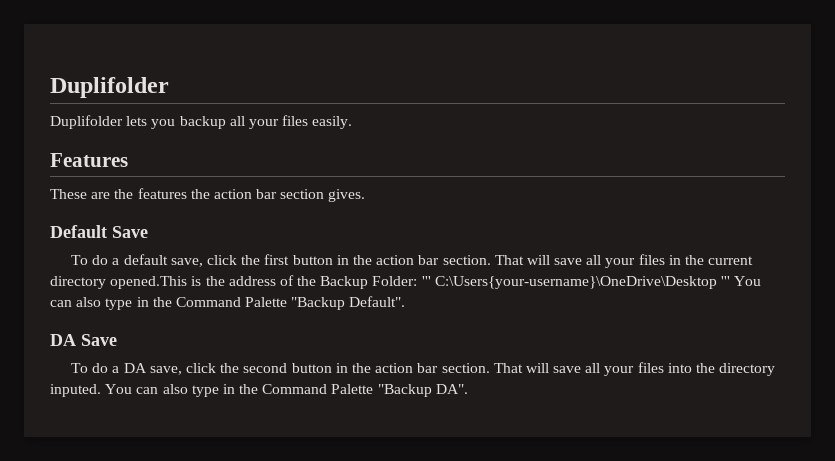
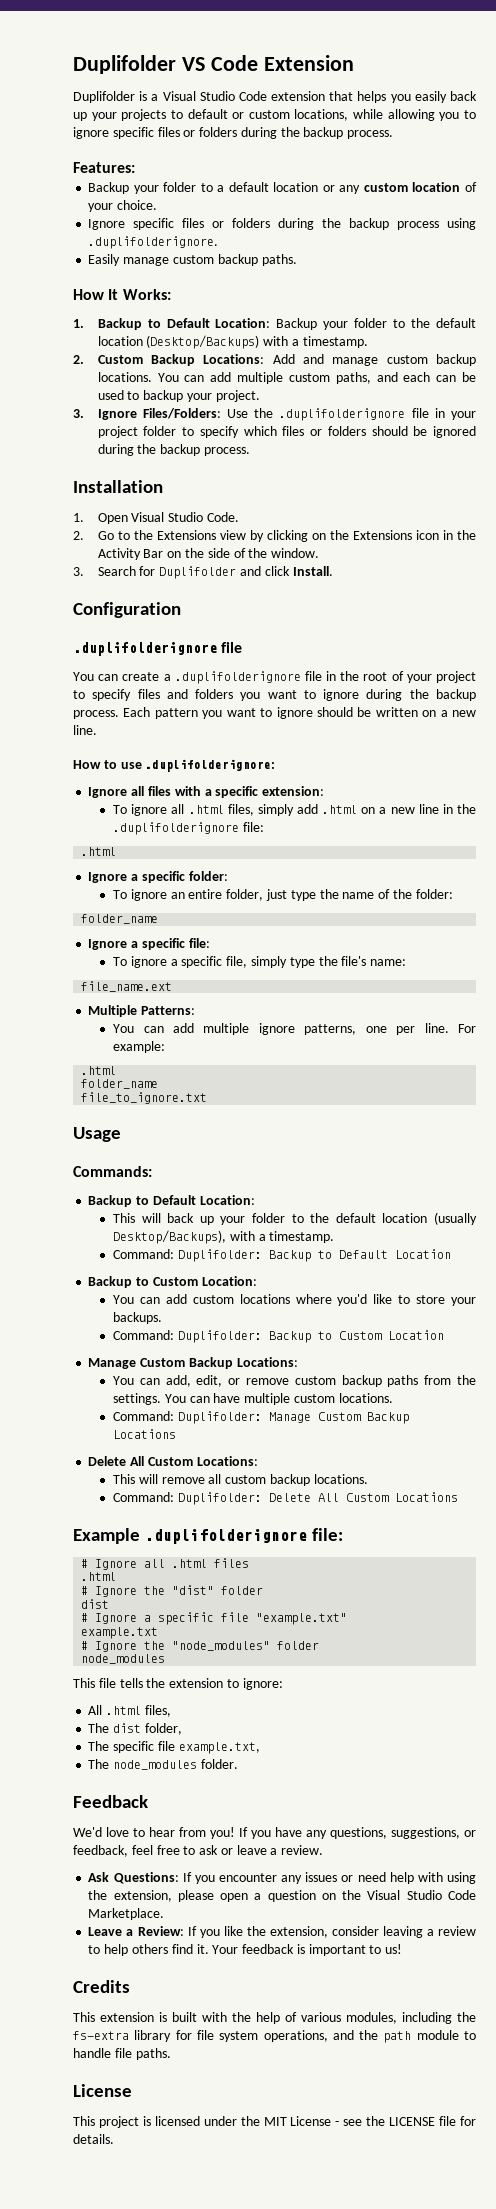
[50,77,169,98] [50,115,353,129] [50,153,128,167] [50,188,366,202] [50,225,148,238] [71,254,754,268] [50,275,762,289] [50,296,406,310] [50,334,117,346] [71,362,776,376] [50,384,468,397] Duplifolder // Duplifolder lets you backup all your files easily. // Features // These are the features the action bar section gives. // Default Save // To do a default save, click the first button in the action bar section. That will save all your files in the current directory opened.This is the address of the Backup Folder: ''' C:\Users{your-username}\OneDrive\Desktop ''' You can also type in the Command Palette "Backup Default". // DA Save // To do a DA save, click the second button in the action bar section. That will save all your files into the directory inputed. You can also type in the Command Palette "Backup DA". -> [73,55,354,74] [73,91,477,103] [73,109,476,121] [73,127,394,139] [73,162,135,173] [88,182,477,194] [88,200,158,212] [88,218,477,230] [88,236,219,249] [88,254,297,266] [73,289,171,300] [73,318,476,330] [97,335,368,349] [73,354,476,366] [97,372,476,384] [97,390,260,402] [73,408,476,421] [97,426,477,438] [97,444,251,456] [73,480,163,493] [73,512,240,524] [73,530,476,542] [97,548,320,560] [73,566,333,579] [73,602,181,618] [73,642,243,656] [73,671,476,684] [73,689,476,701] [73,707,477,719] [73,725,97,735] [73,759,276,772] [88,786,325,798] [113,804,477,816] [113,822,264,835] [81,847,117,856] [88,871,228,883] [113,889,453,901] [81,914,159,924] [88,938,210,950] [113,956,407,968] [81,981,173,992] [88,1005,196,1017] [113,1023,476,1035] [113,1041,166,1053] [81,1066,117,1075] [81,1079,159,1089] [81,1092,208,1104] [73,1127,121,1142] [73,1166,152,1177] [88,1195,255,1207] [113,1212,477,1225] [113,1230,335,1244] [113,1249,451,1262] [88,1276,257,1288] [113,1294,476,1306] [113,1312,163,1324] [113,1330,444,1343] [88,1357,298,1369] [113,1375,477,1387] [113,1393,393,1405] [113,1411,409,1424] [113,1429,177,1439] [88,1456,258,1466] [113,1474,368,1486] [113,1492,458,1505] [73,1528,344,1544] [81,1558,250,1570] [81,1572,117,1581] [81,1585,264,1597] [81,1599,110,1609] [81,1612,348,1625] [81,1627,159,1639] [81,1641,320,1652] [81,1654,166,1664] [73,1678,283,1690] [88,1705,171,1717] [88,1723,182,1735] [88,1741,260,1754] [88,1759,238,1770] [73,1795,148,1808] [73,1827,476,1839] [73,1845,324,1857] [88,1872,476,1884] [88,1890,476,1902] [88,1908,165,1920] [88,1926,477,1938] [88,1944,403,1956] [73,1980,130,1993] [73,2012,476,2024] [73,2030,477,2043] [73,2048,171,2060] [73,2084,132,2097] [73,2116,476,2128] [73,2134,114,2144] Duplifolder VS Code Extension // Duplifolder is a Visual Studio Code extension that helps you easily back up your projects to default or custom locations, while allowing you to ignore specific files or folders during the backup process. // Features: // Backup your folder to a default location or any custom location of your choice. // Ignore specific files or folders during the backup process using .duplifolderignore. // Easily manage custom backup paths. // How It Works: // 1. Backup to Default Location: Backup your folder to the default location (Desktop/Backups) with a timestamp. // 2. Custom Backup Locations: Add and manage custom backup locations. You can add multiple custom paths, and each can be used to backup your project. // 3. Ignore Files/Folders: Use the .duplifolderignore file in your project folder to specify which files or folders should be ignored during the backup process. // Installation // 1. Open Visual Studio Code. // 2. Go to the Extensions view by clicking on the Extensions icon in the Activity Bar on the side of the window. // 3. Search for Duplifolder and click Install. // Configuration // .duplifolderignore file // You can create a .duplifolderignore file in the root of your project to specify files and folders you want to ignore during the backup process. Each pattern you want to ignore should be written on a new line. // How to use .duplifolderignore: // Ignore all files with a specific extension: // To ignore all .html files, simply add .html on a new line in the .duplifolderignore file: // .html // Ignore a specific folder: // To ignore an entire folder, just type the name of the folder: // folder_name // Ignore a specific file: // To ignore a specific file, simply type the file's name: // file_name.ext // Multiple Patterns: // You can add multiple ignore patterns, one per line. For example: // .html // folder_name // file_to_ignore.txt // Usage // Commands: // Backup to Default Location: // This will back up your folder to the default location (usually Desktop/Backups), with a timestamp. // Command: Duplifolder: Backup to Default Location // Backup to Custom Location: // You can add custom locations where you'd like to store your backups. // Command: Duplifolder: Backup to Custom Location // Manage Custom Backup Locations: // You can add, edit, or remove custom backup paths from the settings. You can have multiple custom locations. // Command: Duplifolder: Manage Custom Backup Locations // Delete All Custom Locations: // This will remove all custom backup locations. // Command: Duplifolder: Delete All Custom Locations // Example .duplifolderignore file: // # Ignore all .html files // .html // # Ignore the "dist" folder // dist // # Ignore a specific file "example.txt" // example.txt // # Ignore the "node_modules" folder // node_modules // This file tells the extension to ignore: // All .html files, // The dist folder, // The specific file example.txt, // The node_modules folder. // Feedback // We'd love to hear from you! If you have any questions, suggestions, or feedback, feel free to ask or leave a review. // Ask Questions: If you encounter any issues or need help with using the extension, please open a question on the Visual Studio Code Marketplace. // Leave a Review: If you like the extension, consider leaving a review to help others find it. Your feedback is important to us! // Credits // This extension is built with the help of various modules, including the fs-extra library for file system operations, and the path module to handle file paths. // License // This project is licensed under the MIT License - see the LICENSE file for details.

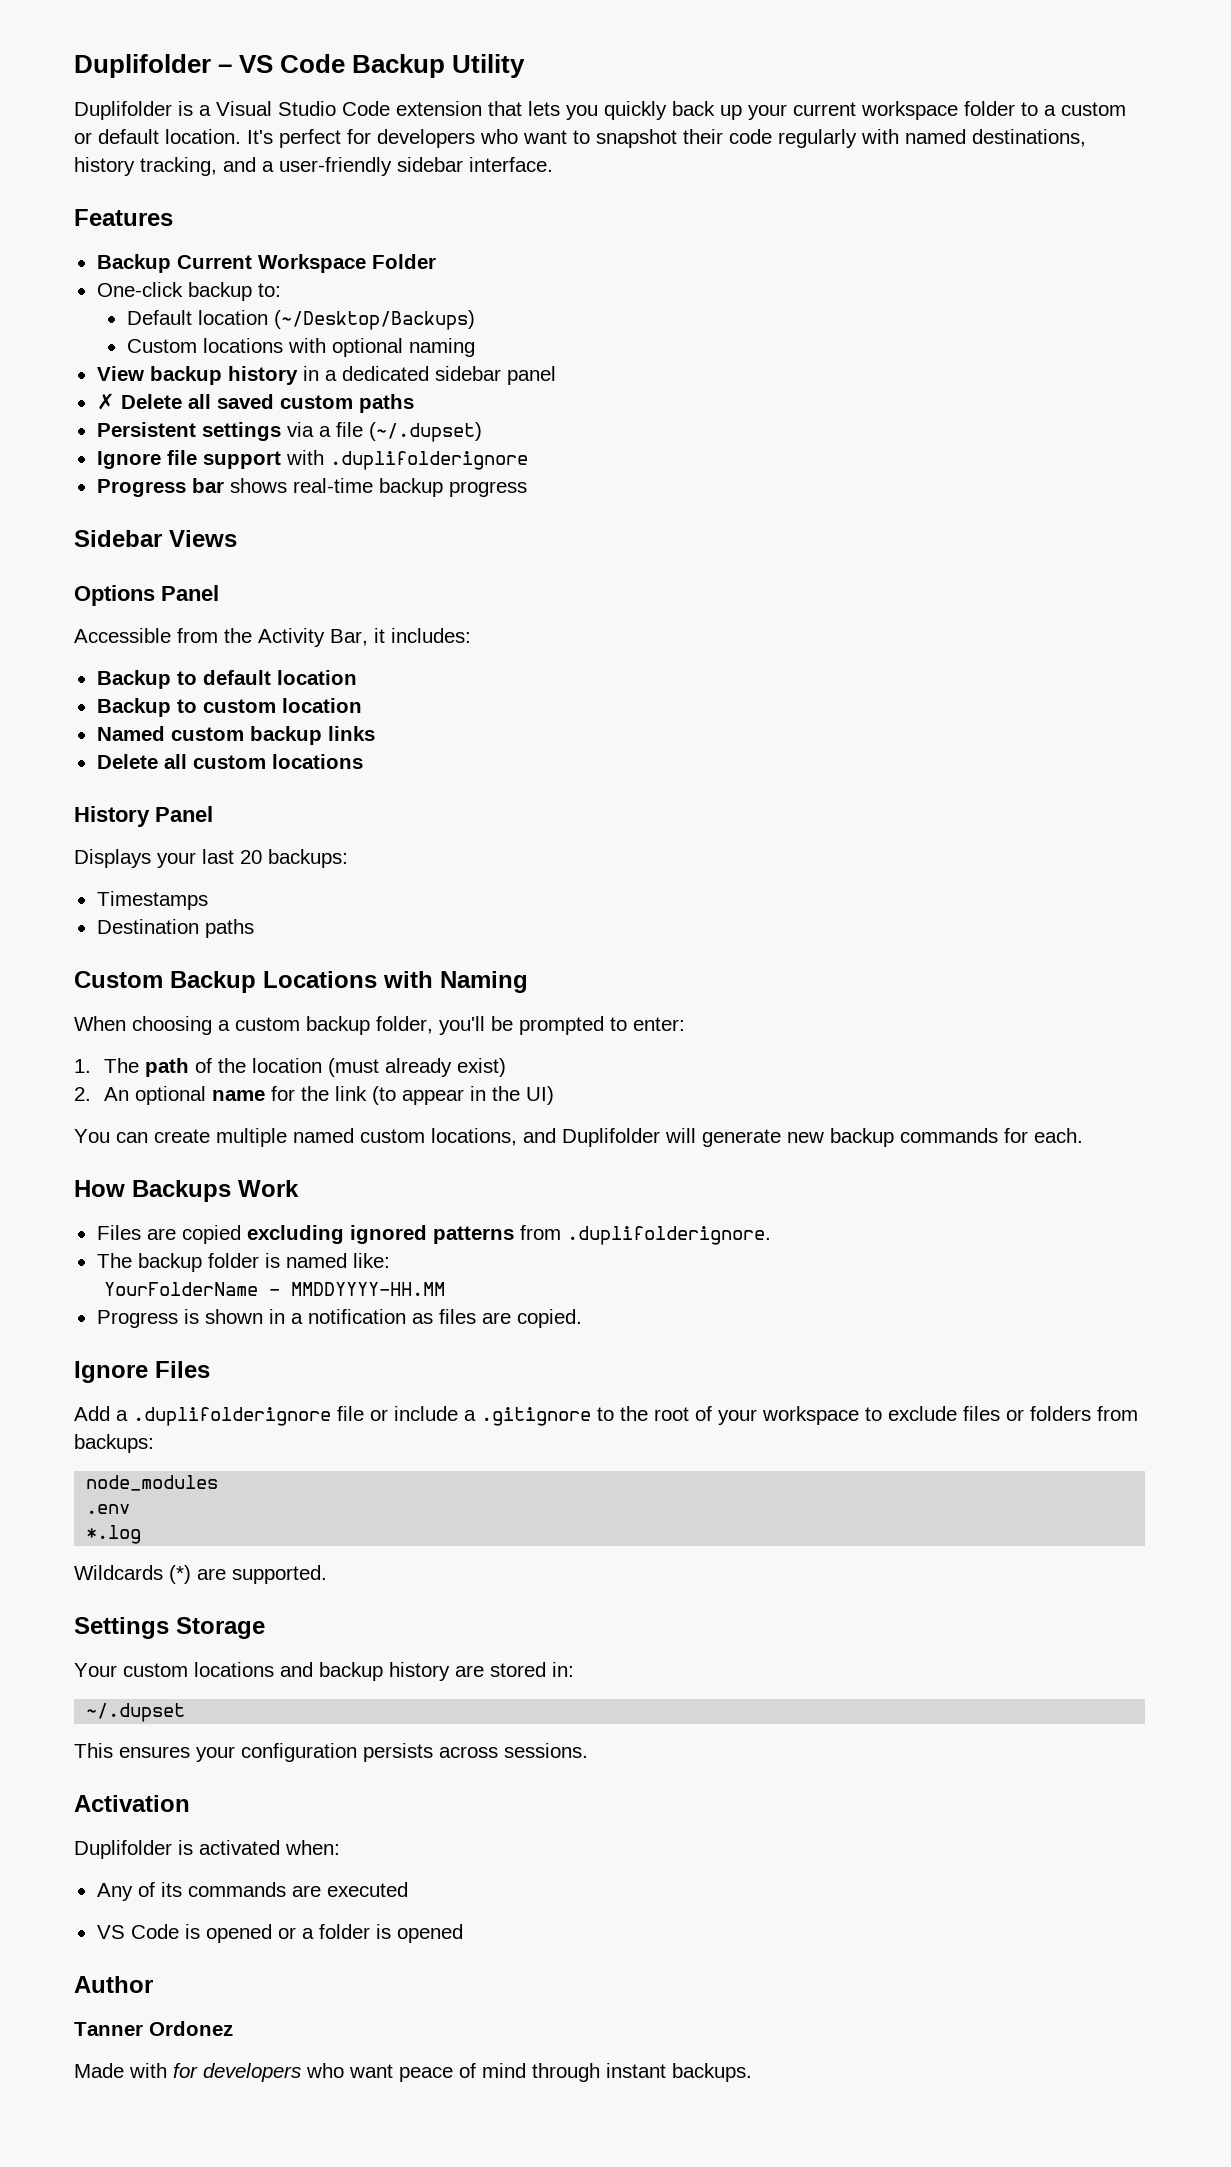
[73,55,354,74] Duplifolder VS Code Extension -> [74,54,526,78] Duplifolder – VS Code Backup Utility
[357,91,477,103] [73,109,476,121] [73,127,394,139] [73,162,135,173] [88,182,361,194] helps you easily back up your projects to default or custom locations, while allowing you to ignore specific files or folders during the backup process. // Features: // Backup your folder to a default location or any -> [528,101,1126,120] [74,129,1086,148] [74,157,553,176] [74,209,173,226] [96,254,436,273] [96,282,281,301] [126,310,475,330] [126,338,475,357] [96,366,556,385] [96,393,414,413] [96,422,482,442] [96,450,528,470] [96,478,527,497] [74,530,237,547] [74,585,219,606] [74,628,471,647] [96,670,357,689] [96,698,197,717] lets you quickly back up your current workspace folder to a custom or default location. It's perfect for developers who want to snapshot their code regularly with named destinations, history tracking, and a user-friendly sidebar interface. // Features // Backup Current Workspace Folder // One-click backup to: // Default location (~/Desktop/Backups) // Custom locations with optional naming // View backup history in a dedicated sidebar panel // ✗ Delete all saved custom paths // Persistent settings via a file (~/.dupset) // Ignore file support with .duplifolderignore // Progress bar shows real-time backup progress // Sidebar Views // Options Panel // Accessible from the Activity Bar, it includes: // Backup to default location // Backup to
[464,182,477,192] [88,200,158,212] [88,218,477,230] [88,236,219,249] [88,254,297,266] [73,289,171,300] [73,318,476,330] [97,335,368,349] [73,354,476,366] [97,372,476,384] [97,390,260,402] [73,408,476,421] [97,426,477,438] [97,444,251,456] [73,480,163,493] [73,512,240,524] [73,530,476,542] [97,548,320,560] [73,566,333,579] [73,602,181,618] [73,642,243,656] [73,671,476,684] [73,689,476,701] [73,707,477,719] [73,725,97,735] [73,759,276,772] [88,786,325,798] [113,804,477,816] [113,822,264,835] [81,847,117,856] [88,871,228,883] [113,889,453,901] [81,914,159,924] [88,938,210,950] [113,956,407,968] [81,981,173,992] [88,1005,196,1017] [113,1023,476,1035] [113,1041,166,1053] [81,1066,117,1075] [81,1079,159,1089] [81,1092,208,1104] [73,1127,121,1142] [73,1166,152,1177] [88,1195,255,1207] [113,1212,477,1225] [113,1230,335,1244] [113,1249,451,1262] [88,1276,257,1288] [113,1294,476,1306] [113,1312,163,1324] [113,1330,444,1343] [88,1357,298,1369] [113,1375,477,1387] [113,1393,393,1405] [113,1411,409,1424] [113,1429,177,1439] [88,1456,258,1466] [113,1474,368,1486] [113,1492,458,1505] [73,1528,344,1544] [81,1558,250,1570] [81,1572,117,1581] [81,1585,264,1597] [81,1599,110,1609] [81,1612,348,1625] [81,1627,159,1639] [81,1641,320,1652] [81,1654,166,1664] [73,1678,283,1690] [88,1705,171,1717] [88,1723,182,1735] [88,1741,260,1754] [88,1759,238,1770] [73,1795,148,1808] [73,1827,476,1839] [73,1845,324,1857] [88,1872,476,1884] [88,1890,476,1902] [88,1908,165,1920] [88,1926,477,1938] [88,1944,403,1956] [73,1980,130,1993] [73,2012,476,2024] [73,2030,477,2043] [73,2048,171,2060] [73,2084,132,2097] [73,2116,476,2128] [73,2134,114,2144] of your choice. // Ignore specific files or folders during the backup process using .duplifolderignore. // Easily manage custom backup paths. // How It Works: // 1. Backup to Default Location: Backup your folder to the default location (Desktop/Backups) with a timestamp. // 2. Custom Backup Locations: Add and manage custom backup locations. You can add multiple custom paths, and each can be used to backup your project. // 3. Ignore Files/Folders: Use the .duplifolderignore file in your project folder to specify which files or folders should be ignored during the backup process. // Installation // 1. Open Visual Studio Code. // 2. Go to the Extensions view by clicking on the Extensions icon in the Activity Bar on the side of the window. // 3. Search for Duplifolder and click Install. // Configuration // .duplifolderignore file // You can create a .duplifolderignore file in the root of your project to specify files and folders you want to ignore during the backup process. Each pattern you want to ignore should be written on a new line. // How to use .duplifolderignore: // Ignore all files with a specific extension: // To ignore all .html files, simply add .html on a new line in the .duplifolderignore file: // .html // Ignore a specific folder: // To ignore an entire folder, just type the name of the folder: // folder_name // Ignore a specific file: // To ignore a specific file, simply type the file's name: // file_name.ext // Multiple Patterns: // You can add multiple ignore patterns, one per line. For example: // .html // folder_name // file_to_ignore.txt // Usage // Commands: // Backup to Default Location: // This will back up your folder to the default location (usually Desktop/Backups), with a timestamp. // Command: Duplifolder: Backup to Default Location // Backup to Custom Location: // You can add custom locations where you'd like to store your backups. // Command: Duplifolder: Backup to Custom Location // Manage Custom Backup Locations: // You can add, edit, or remove custom backup paths from the settings. You can have multiple custom locations. // Command: Duplifolder: Manage Custom Backup Locations // Delete All Custom Locations: // This will remove all custom backup locations. // Command: Duplifolder: Delete All Custom Locations // Example .duplifolderignore file: // # Ignore all .html files // .html // # Ignore the "dist" folder // dist // # Ignore a specific file "example.txt" // example.txt // # Ignore the "node_modules" folder // node_modules // This file tells the extension to ignore: // All .html files, // The dist folder, // The specific file example.txt, // The node_modules folder. // Feedback // We'd love to hear from you! If you have any questions, suggestions, or feedback, feel free to ask or leave a review. // Ask Questions: If you encounter any issues or need help with using the extension, please open a question on the Visual Studio Code Marketplace. // Leave a Review: If you like the extension, consider leaving a review to help others find it. Your feedback is important to us! // Credits // This extension is built with the help of various modules, including the fs-extra library for file system operations, and the path module to handle file paths. // License // This project is licensed under the MIT License - see the LICENSE file for details. -> [96,726,375,745] [96,754,363,769] [74,806,213,827] [74,849,348,868] [96,891,208,910] [96,919,254,938] [74,971,528,993] [74,1016,685,1035] [74,1058,507,1077] [74,1086,555,1105] [74,1128,1083,1147] [74,1180,299,1202] [96,1225,771,1245] [96,1253,390,1272] [104,1282,446,1296] [96,1309,582,1328] [74,1361,210,1383] [74,1406,1138,1426] [74,1434,154,1453] [86,1475,219,1491] [86,1504,131,1514] [86,1525,142,1544] [74,1565,327,1584] [74,1617,265,1639] [74,1662,574,1681] [86,1703,186,1722] [74,1743,588,1762] [74,1795,190,1812] [74,1840,340,1859] [96,1882,408,1901] [96,1924,463,1943] [74,1976,153,1993] [74,2021,233,2036] [74,2063,752,2082] // Named custom backup links // Delete all custom locations // History Panel // Displays your last 20 backups: // Timestamps // Destination paths // Custom Backup Locations with Naming // When choosing a custom backup folder, you'll be prompted to enter: // 1. The path of the location (must already exist) // 2. An optional name for the link (to appear in the UI) // You can create multiple named custom locations, and Duplifolder will generate new backup commands for each. // How Backups Work // Files are copied excluding ignored patterns from .duplifolderignore. // The backup folder is named like: // YourFolderName - MMDDYYYY-HH.MM // Progress is shown in a notification as files are copied. // Ignore Files // Add a .duplifolderignore file or include a .gitignore to the root of your workspace to exclude files or folders from backups: // node_modules // .env // *.log // Wildcards (*) are supported. // Settings Storage // Your custom locations and backup history are stored in: // ~/.dupset // This ensures your configuration persists across sessions. // Activation // Duplifolder is activated when: // Any of its commands are executed // VS Code is opened or a folder is opened // Author // Tanner Ordonez // Made with for developers who want peace of mind through instant backups.

